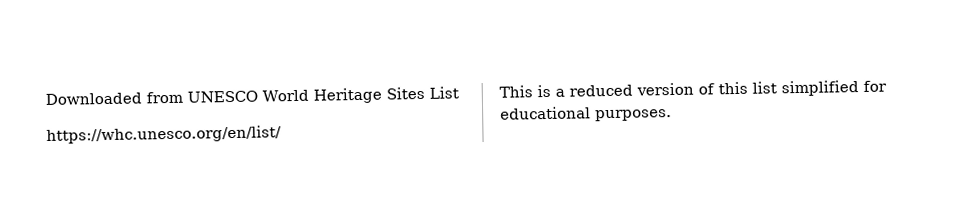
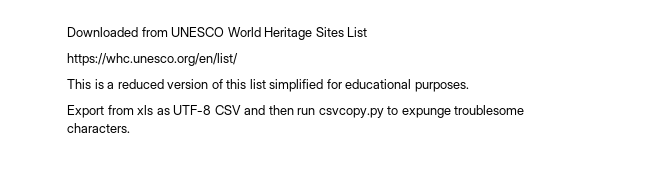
(672, 115) none -> [67,105,525,118] [67,123,130,133] // Export from xls as UTF-8 CSV and then run csvcopy.py to expunge troublesome characters.

